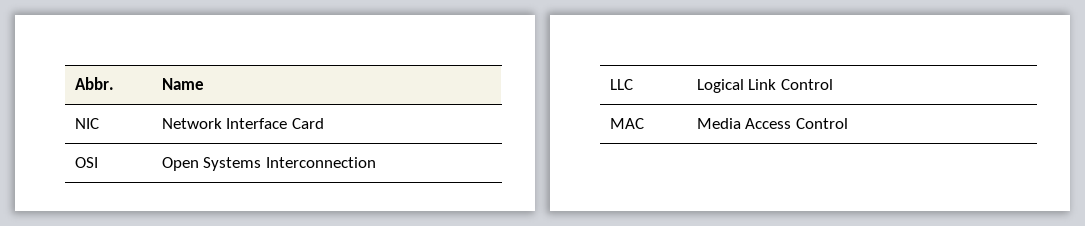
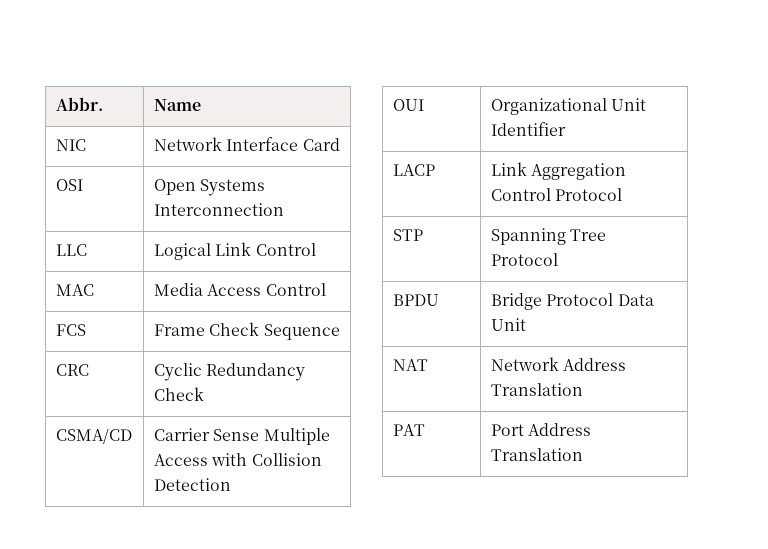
(848, 123) none -> [55,324,86,336] [153,322,340,340] [55,364,89,376] [153,363,306,381] [153,387,204,401] [55,428,132,444] [153,428,330,445] [153,453,322,466] [153,478,231,491] [392,99,424,111] [490,98,647,115] [490,122,566,136] [392,164,435,176] [490,162,627,180] [490,188,623,201] [392,229,423,241] [490,228,607,245] [490,253,558,266] [392,294,439,306] [490,293,654,310] [490,318,526,331] [392,359,428,371] [490,357,627,371] [490,383,583,396] [392,424,425,436] [490,423,592,436] [490,448,583,461] // FCS | Frame Check Sequence // CRC | Cyclic Redundancy Check // CSMA/CD | Carrier Sense Multiple Access with Collision Detection // OUI | Organizational Unit Identifier // LACP | Link Aggregation Control Protocol // STP | Spanning Tree Protocol // BPDU | Bridge Protocol Data Unit // NAT | Network Address Translation // PAT | Port Address Translation

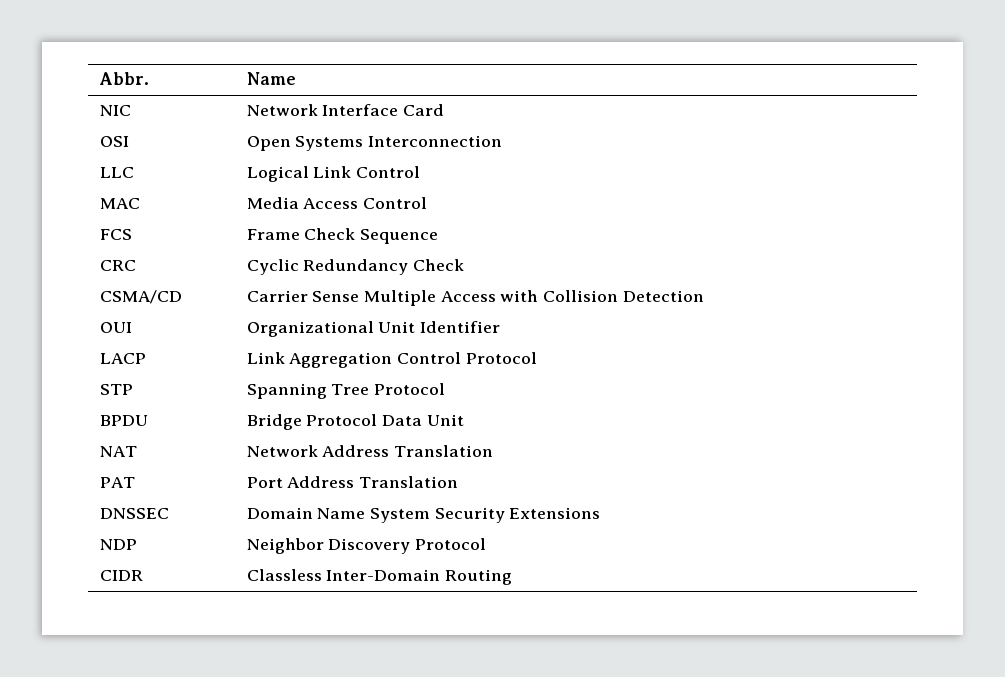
(583, 454) none -> [99,508,169,519] [246,507,601,523] [99,539,137,550] [246,538,487,554] [99,570,143,581] [246,569,513,585] // DNSSEC | Domain Name System Security Extensions // NDP | Neighbor Discovery Protocol // CIDR | Classless Inter-Domain Routing

